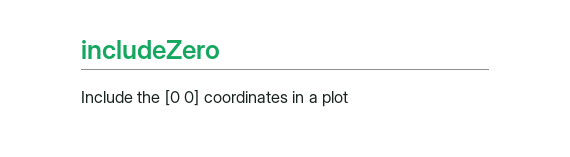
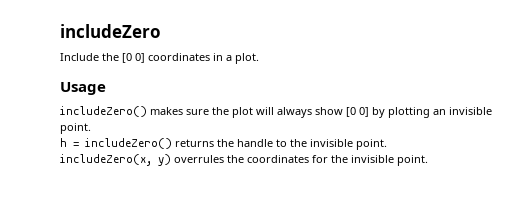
[322,91,349,107] plot -> [235,53,259,64] [60,82,106,95] [60,106,492,118] [60,123,91,134] [60,138,387,150] [60,154,428,166] plot. // Usage // includeZero() makes sure the plot will always show [0 0] by plotting an invisible point. // h = includeZero() returns the handle to the invisible point. // includeZero(x, y) overrules the coordinates for the invisible point.

